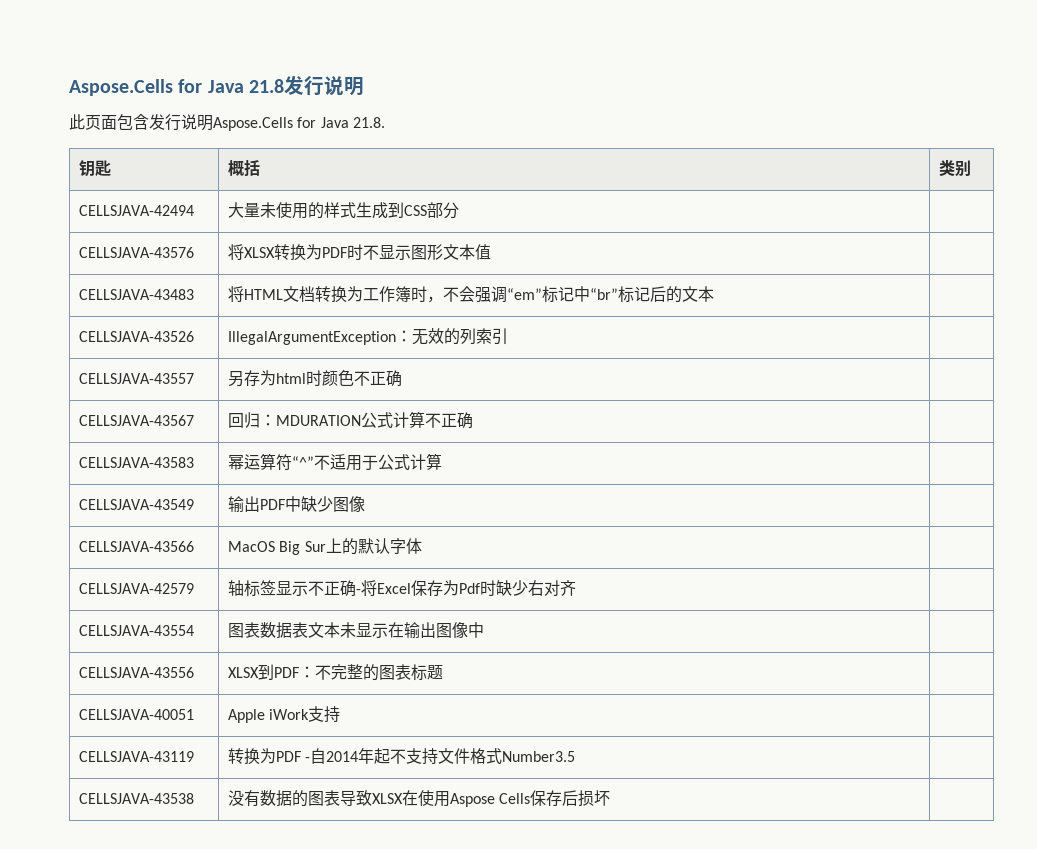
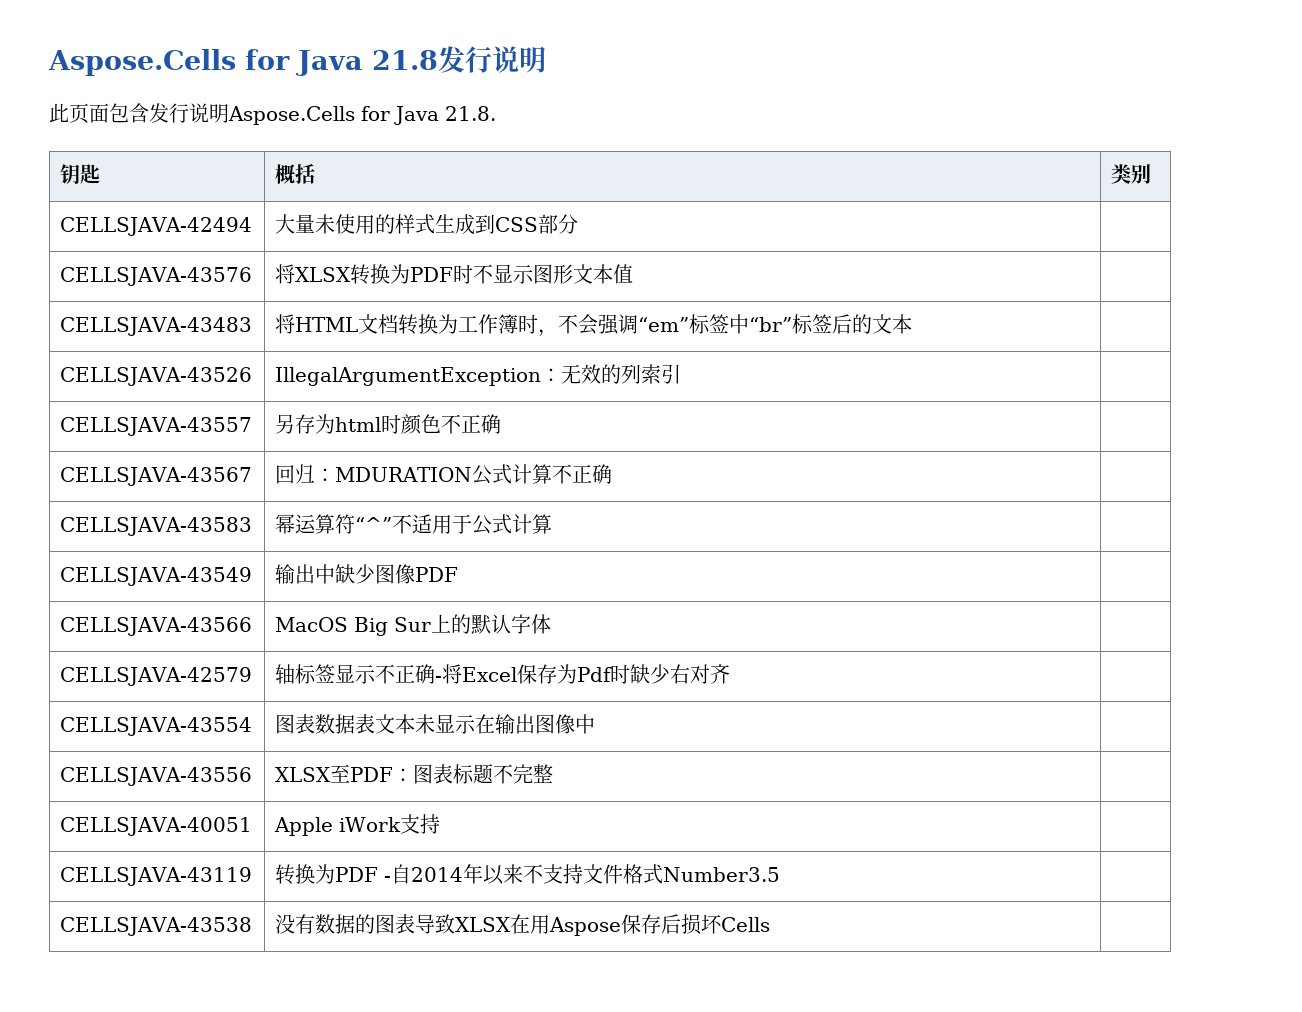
[558,286,575,302] 记 -> [709,314,730,333] 签
[634,286,651,302] 记 -> [812,314,833,333] 签
[260,499,286,510] PDF -> (316, 574) none
(366, 504) none -> [415,567,459,582] PDF
[258,664,380,681] 到PDF：不完整的 -> [330,764,414,783] 至PDF：
(444, 672) none -> [493,764,554,784] 不完整
[374,748,391,764] 起 -> [483,864,524,885] 以来
[418,790,531,807] 使用Aspose Cells -> [530,915,622,936] 用Aspose
(611, 798) none -> [721,917,771,932] Cells

